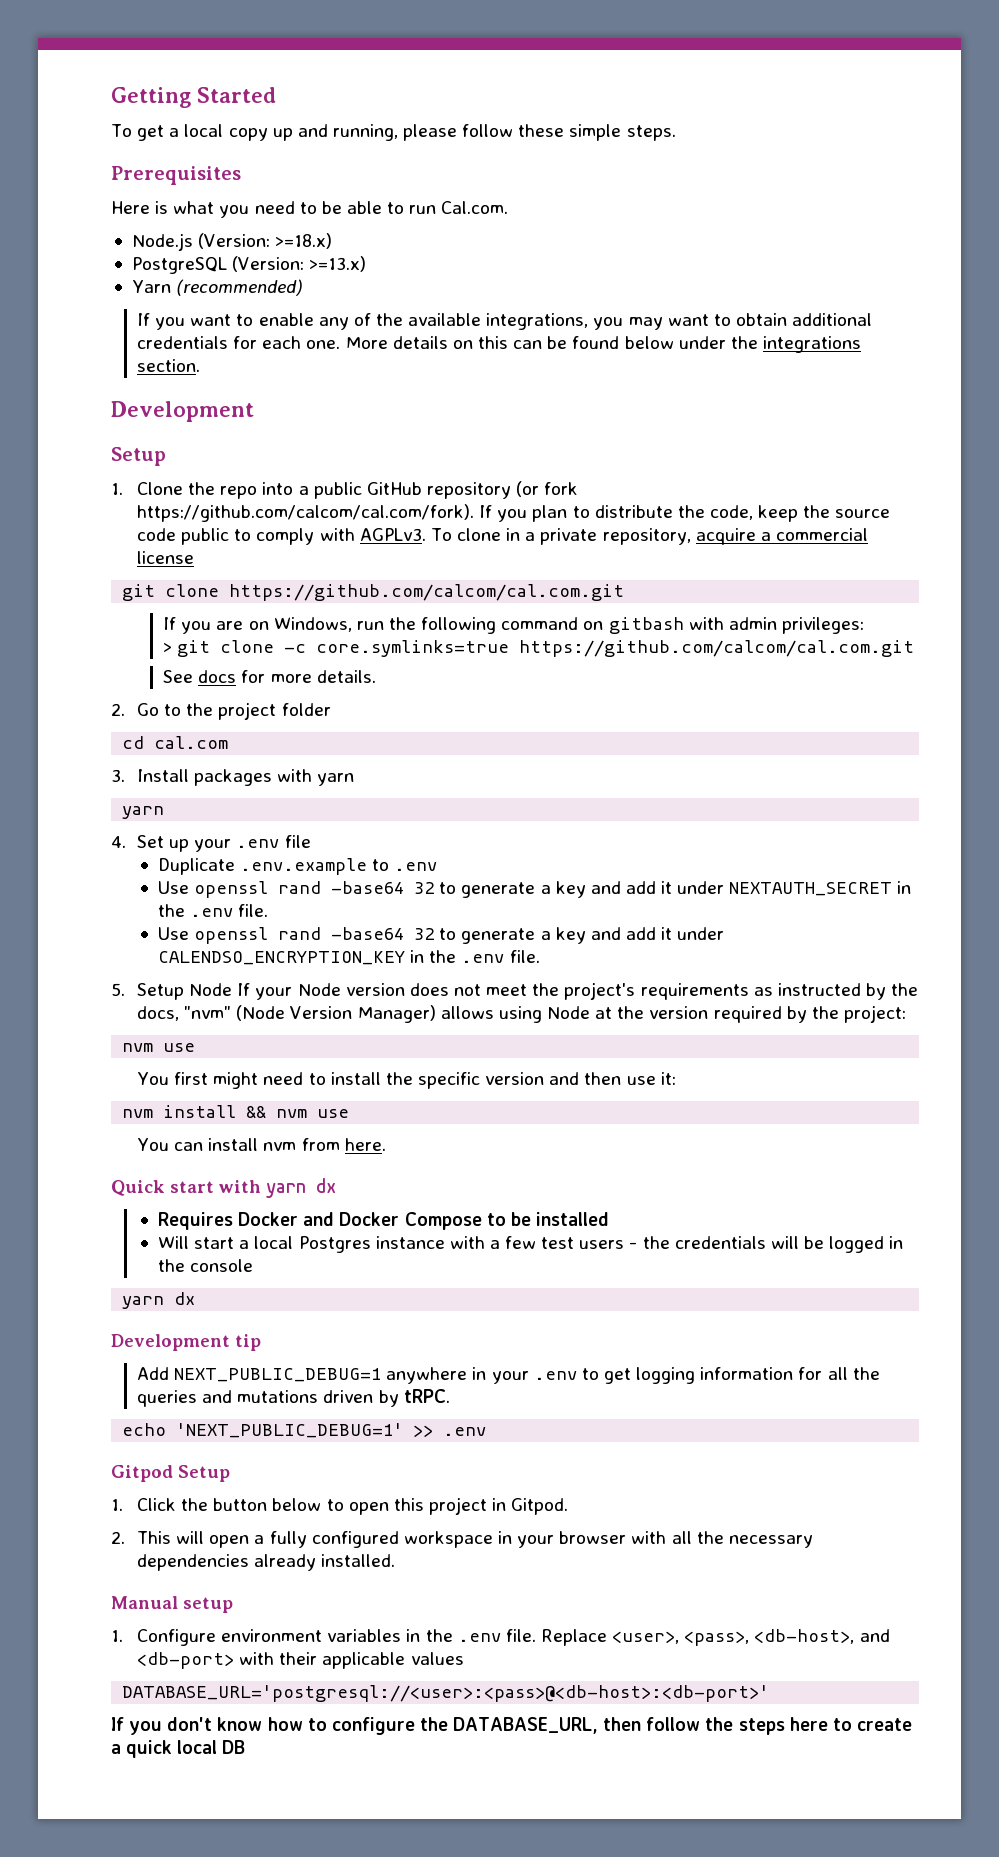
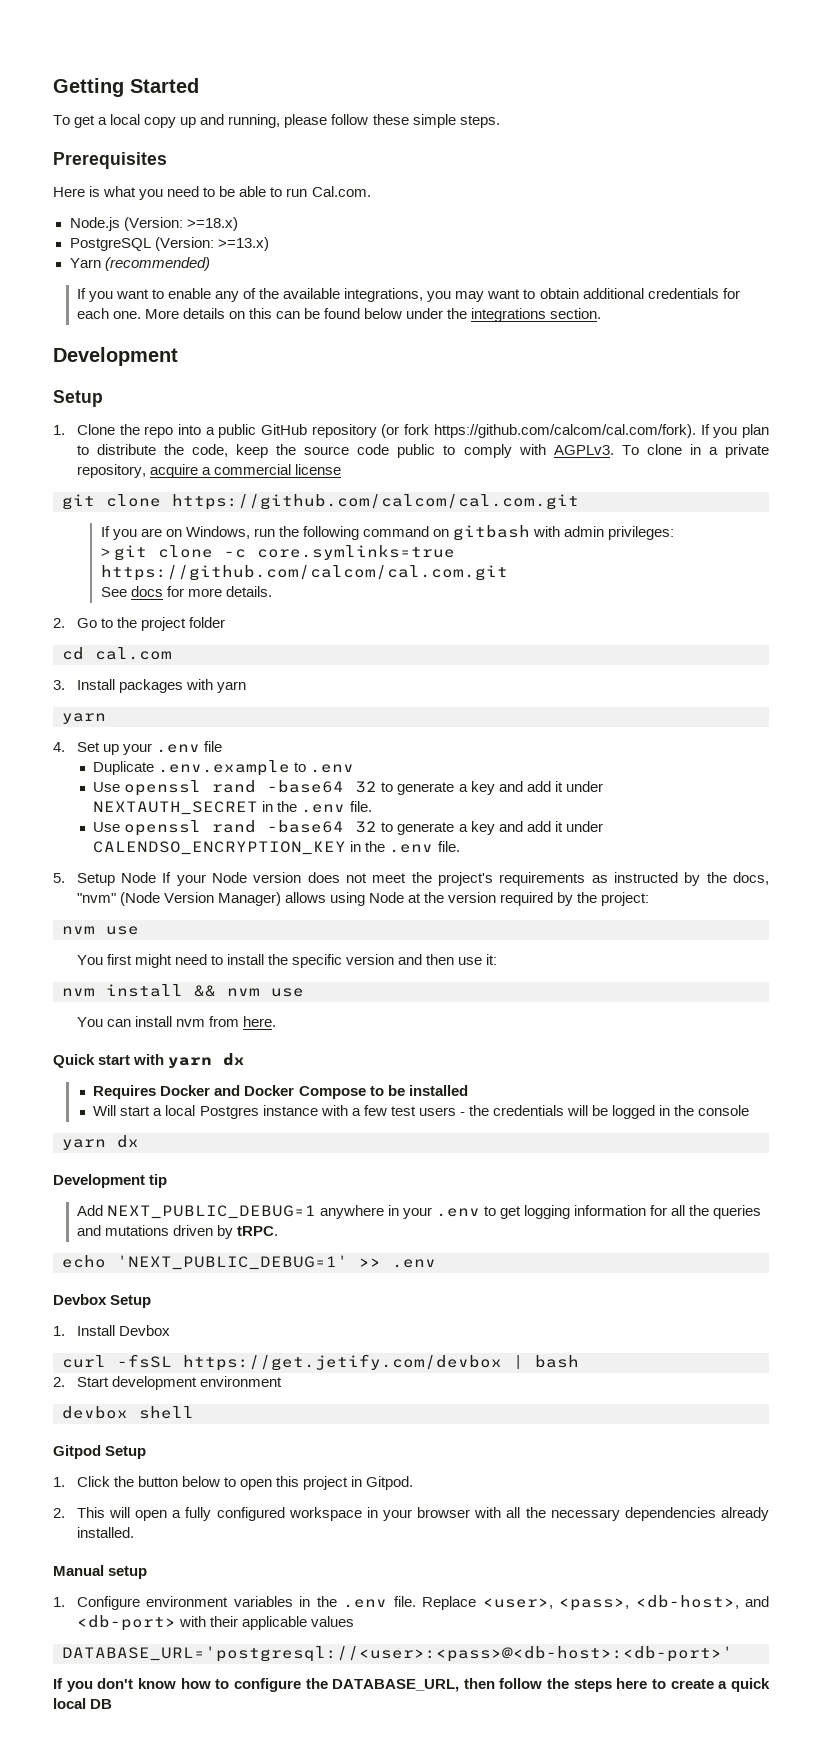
(487, 1431) none -> [53,1294,152,1308] [53,1325,170,1336] [62,1354,579,1371] [53,1376,282,1390] [62,1406,194,1419] // Devbox Setup // 1. Install Devbox // curl -fsSL https://get.jetify.com/devbox | bash // 2. Start development environment // devbox shell

